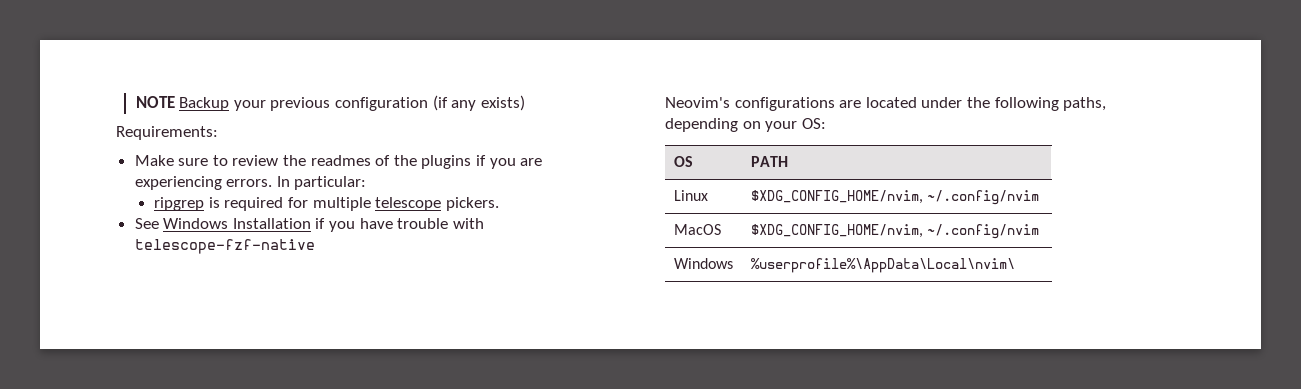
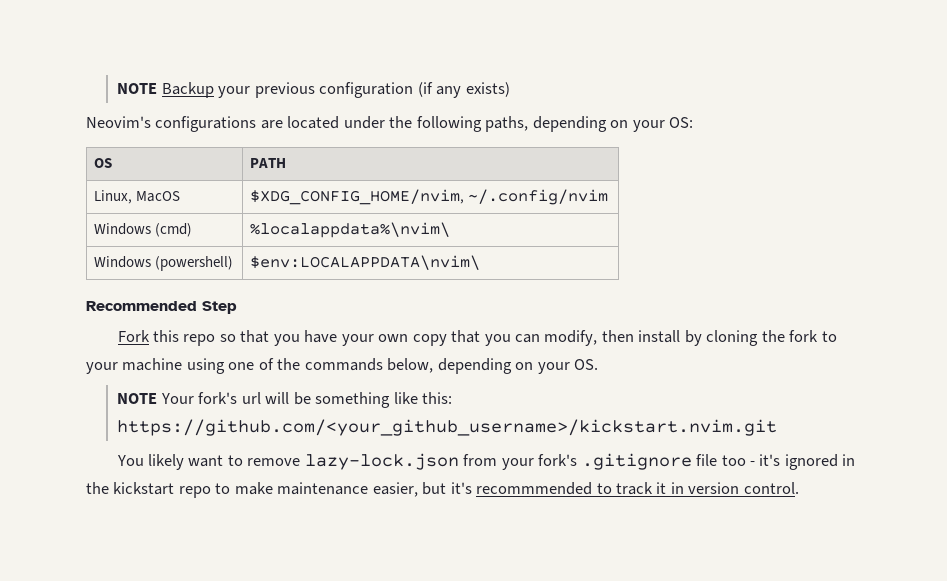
[116,126,218,140] [134,155,543,169] [134,176,367,190] [154,197,499,211] [134,218,484,232] [134,239,315,254] // Requirements: // Make sure to review the readmes of the plugins if you are experiencing errors. In particular: // ripgrep is required for multiple telescope pickers. // See Windows Installation if you have trouble with telescope-fzf-native -> (510, 89) none
[673,190,708,201] [750,190,1040,205] Linux | $XDG_CONFIG_HOME/nvim, ~/.config/nvim // -> [93,190,132,204] Linux,
[750,258,1015,273] | %userprofile%\AppData\Local\nvim\ -> [154,223,192,237] [249,222,450,238] [93,256,233,271] [249,255,480,270] [86,301,237,314] [117,330,837,346] [86,358,599,374] [117,392,453,408] [117,419,778,436] [116,453,856,470] [86,482,799,498] (cmd) | %localappdata%\nvim\ // Windows (powershell) | $env:LOCALAPPDATA\nvim\ // Recommended Step // Fork this repo so that you have your own copy that you can modify, then install by cloning the fork to your machine using one of the commands below, depending on your OS. // NOTE Your fork's url will be something like this: https://github.com/<your_github_username>/kickstart.nvim.git // You likely want to remove lazy-lock.json from your fork's .gitignore file too - it's ignored in the kickstart repo to make maintenance easier, but it's recommmended to track it in version control.

